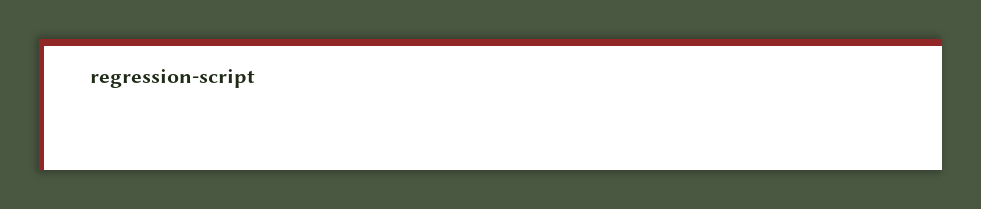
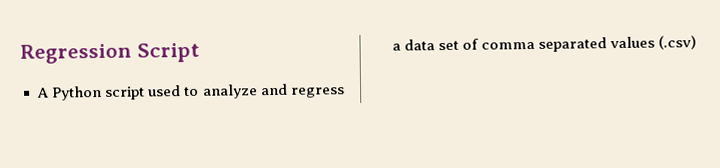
[90,69,255,88] regression-script -> [20,42,200,64] [36,83,346,101] [391,35,697,52] Regression Script // A Python script used to analyze and regress a data set of comma separated values (.csv)

